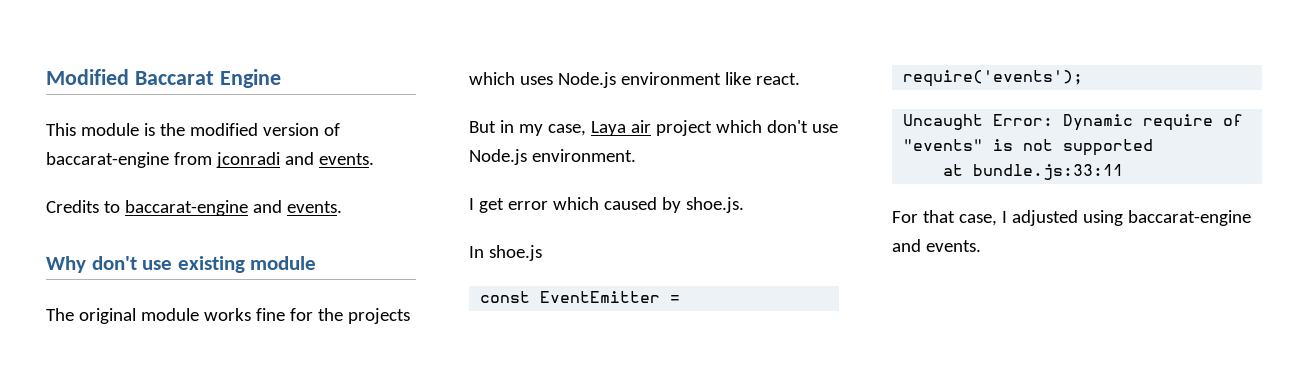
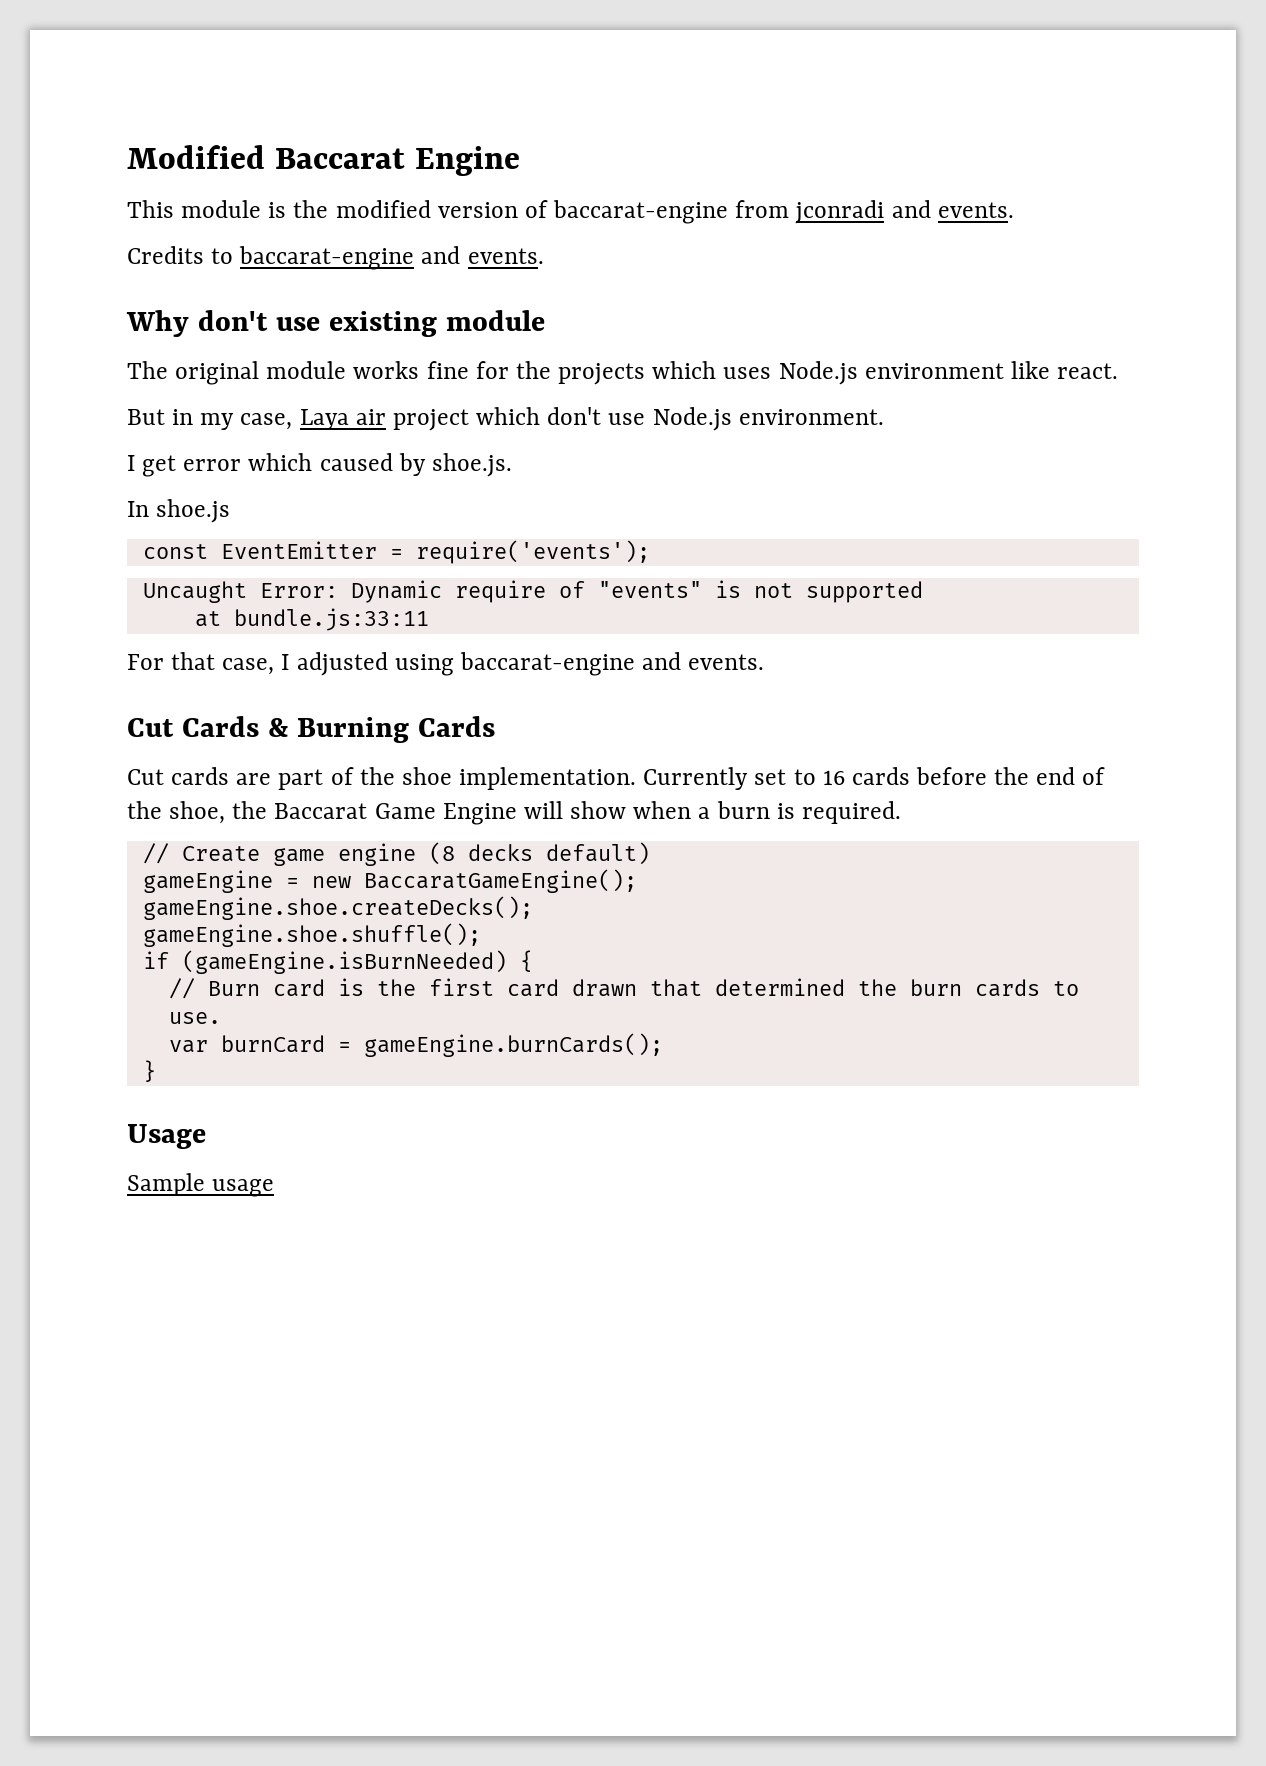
(981, 246) none -> [127,716,495,743] [127,767,1106,790] [127,801,901,825] [142,842,650,866] [142,869,637,893] [142,896,533,920] [142,923,481,947] [142,950,533,974] [168,978,1079,999] [168,1012,221,1024] [168,1033,663,1057] [142,1060,156,1082] [127,1124,206,1149] [127,1173,275,1197] // Cut Cards & Burning Cards // Cut cards are part of the shoe implementation. Currently set to 16 cards before the end of the shoe, the Baccarat Game Engine will show when a burn is required. // // Create game engine (8 decks default) // gameEngine = new BaccaratGameEngine(); // gameEngine.shoe.createDecks(); // gameEngine.shoe.shuffle(); // if (gameEngine.isBurnNeeded) { // // Burn card is the first card drawn that determined the burn cards to use. // var burnCard = gameEngine.burnCards(); // } // Usage // Sample usage

